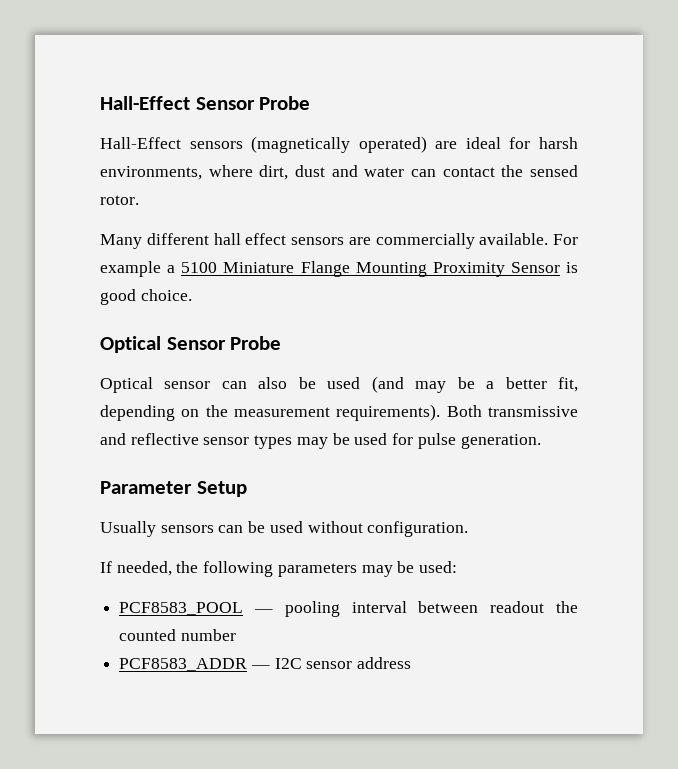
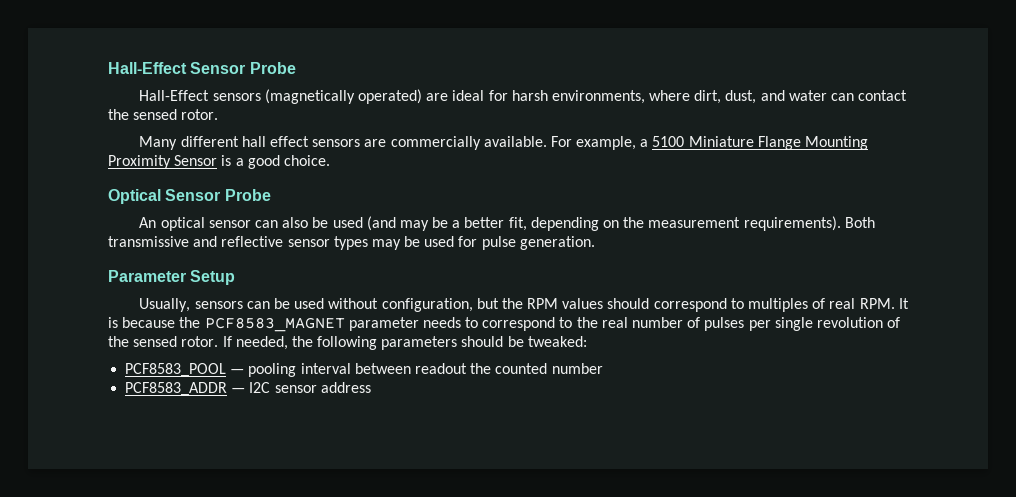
[295,165,325,177] dust -> [725,90,757,104] dust,
[100,261,161,277] example -> [576,136,637,150] example,
(578, 267) none -> [235,158,244,166] a
[100,377,153,393] Optical -> [139,217,205,231] An optical
[100,521,156,537] Usually -> [139,298,191,312] Usually,
[367,521,469,537] configuration. // -> [381,298,909,312] [108,317,901,332] [108,336,219,347] configuration, but the RPM values should correspond to multiples of real RPM. It is because the PCF8583_MAGNET parameter needs to correspond to the real number of pulses per single revolution of the sensed rotor.
[361,561,458,577] may be used: -> [461,336,587,347] should be tweaked:

